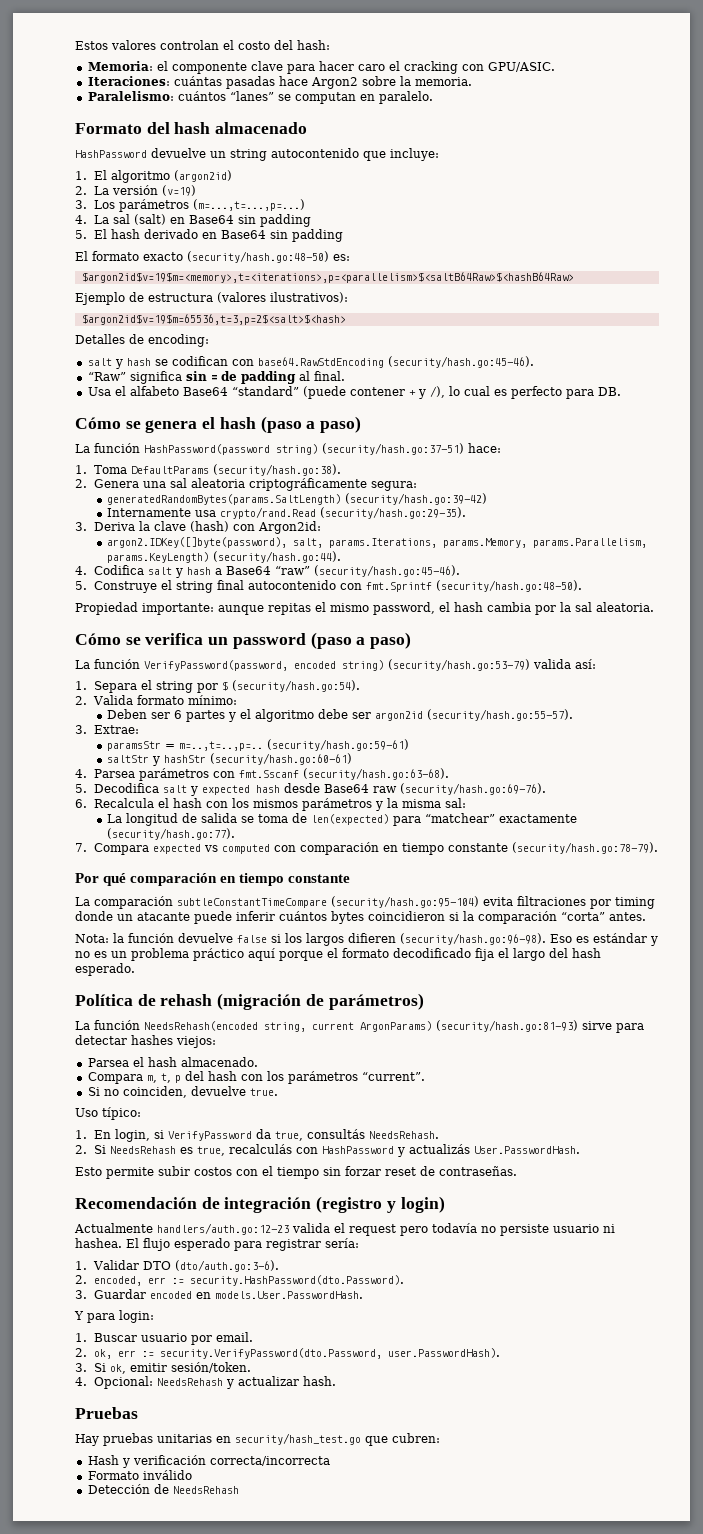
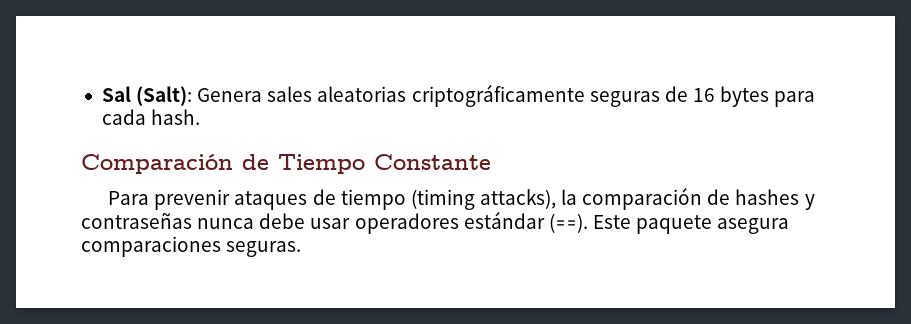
[75,40,330,50] [87,61,555,74] [87,76,472,89] [87,91,433,104] [75,122,308,134] [75,148,439,161] [75,170,233,183] [75,185,197,196] [75,199,306,212] [75,214,312,227] [75,229,344,242] [75,251,350,263] [81,272,574,283] [75,292,348,305] [81,314,346,325] [75,334,209,347] [87,356,534,369] [87,371,345,384] [87,386,621,399] [75,416,362,433] [75,443,501,455] [75,464,342,476] [75,478,418,491] [107,493,488,505] [107,507,467,519] [75,521,322,534] [107,537,648,548] [107,551,342,563] [75,565,461,578] [75,580,583,593] [75,602,654,615] [75,632,412,649] [75,659,596,671] [75,680,361,693] [75,695,238,705] [107,709,574,722] [75,725,140,734] [107,739,410,751] [107,753,353,766] [75,768,450,781] [75,783,547,796] [75,798,467,811] [107,813,578,826] [107,828,236,840] [75,842,659,855] [75,873,351,886] [75,896,655,909] [75,911,646,924] [75,933,658,946] [75,948,601,961] [75,963,135,976] [75,993,424,1010] [75,1020,644,1033] [75,1035,216,1048] [87,1057,258,1067] [87,1071,425,1084] [87,1086,278,1098] [75,1107,141,1120] [75,1129,440,1142] [75,1144,581,1157] [75,1166,517,1179] [75,1196,445,1213] [74,1223,615,1236] [75,1238,359,1251] [75,1260,280,1272] [75,1275,405,1286] [75,1289,364,1299] [74,1310,154,1323] [75,1332,254,1345] [75,1348,501,1359] [75,1362,252,1374] [75,1376,337,1389] [75,1407,138,1419] [75,1433,440,1446] [87,1455,330,1468] [87,1470,192,1480] [87,1484,239,1494] Estos valores controlan el costo del hash: // Memoria: el componente clave para hacer caro el cracking con GPU/ASIC. // Iteraciones: cuántas pasadas hace Argon2 sobre la memoria. // Paralelismo: cuántos “lanes” se computan en paralelo. // Formato del hash almacenado // HashPassword devuelve un string autocontenido que incluye: // 1. El algoritmo (argon2id) // 2. La versión (v=19) // 3. Los parámetros (m=...,t=...,p=...) // 4. La sal (salt) en Base64 sin padding // 5. El hash derivado en Base64 sin padding // El formato exacto (security/hash.go:48-50) es: // $argon2id$v=19$m=<memory>,t=<iterations>,p=<parallelism>$<saltB64Raw>$<hashB64Raw> // Ejemplo de estructura (valores ilustrativos): // $argon2id$v=19$m=65536,t=3,p=2$<salt>$<hash> // Detalles de encoding: // salt y hash se codifican con base64.RawStdEncoding (security/hash.go:45-46). // “Raw” significa sin = de padding al final. // Usa el alfabeto Base64 “standard” (puede contener + y /), lo cual es perfecto para DB. // Cómo se genera el hash (paso a paso) // La función HashPassword(password string) (security/hash.go:37-51) hace: // 1. Toma DefaultParams (security/hash.go:38). // 2. Genera una sal aleatoria criptográficamente segura: // generatedRandomBytes(params.SaltLength) (security/hash.go:39-42) // Internamente usa crypto/rand.Read (security/hash.go:29-35). // 3. Deriva la clave (hash) con Argon2id: // argon2.IDKey([]byte(password), salt, params.Iterations, params.Memory, params.Parallelism, params.KeyLength) (security/hash.go:44). // 4. Codifica salt y hash a Base64 “raw” (security/hash.go:45-46). // 5. Construye el string final autocontenido con fmt.Sprintf (security/hash.go:48-50). // Propiedad importante: aunque repitas el mismo password, el hash cambia por la sal aleatoria. // Cómo se verifica un password (paso a paso) // La función VerifyPassword(password, encoded string) (security/hash.go:53-79) valida así: // 1. Separa el string por $ (security/hash.go:54). // 2. Valida formato mínimo: // Deben ser 6 partes y el algoritmo debe ser argon2id (security/hash.go:55-57). // 3. Extrae: // paramsStr = m=..,t=..,p=.. (security/hash.go:59-61) // saltStr y hashStr (security/hash.go:60-61) // 4. Parsea parámetros con fmt.Sscanf (security/hash.go:63-68). // 5. Decodifica salt y expected hash desde Base64 raw (security/hash.go:69-76). // 6. Recalcula el hash con los mismos parámetros y la misma sal: // La longitud de salida se toma de len(expected) para “matchear” exactamente (security/hash.go:77). // 7. Compara expected vs computed con comparación en tiempo constante (security/hash.go:78-79). // Por qué comparación en tiempo constante // La comparación subtleConstantTimeCompare (security/hash.go:95-104) evita filtraciones por timing donde un atacante puede inferir cuántos bytes coincidieron si la comparación “corta” antes. // Nota: la función devuelve false si los largos difieren (security/hash.go:96-98). Eso es estándar y no es un problema práctico aquí porque el formato decodificado fija el largo del hash esperado. // Política de rehash (migración de parámetros) // La función NeedsRehash(encoded string, current ArgonParams) (security/hash.go:81-93) sirve para detectar hashes viejos: // Parsea el hash almacenado. // Compara m, t, p del hash con los parámetros “current”. // Si no coinciden, devuelve true. // Uso típico: // 1. En login, si VerifyPassword da true, consultás NeedsRehash. // 2. Si NeedsRehash es true, recalculás con HashPassword y actualizás User.PasswordHash. // Esto permite subir costos con el tiempo sin forzar reset de contraseñas. // Recomendación de integración (registro y login) // Actualmente handlers/auth.go:12-23 valida el request pero todavía no persiste usuario ni hashea. El flujo esperado para registrar sería: // 1. Validar DTO (dto/auth.go:3-6). // 2. encoded, err := security.HashPassword(dto.Password). // 3. Guardar encoded en models.User.PasswordHash. // Y para login: // 1. Buscar usuario por email. // 2. ok, err := security.VerifyPassword(dto.Password, user.PasswordHash). // 3. Si ok, emitir sesión/token. // 4. Opcional: NeedsRehash y actualizar hash. // Pruebas // Hay pruebas unitarias en security/hash_test.go que cubren: // Hash y verificación correcta/incorrecta // Formato inválido // Detección de NeedsRehash -> [101,85,816,107] [101,109,201,125] [81,154,491,174] [108,188,815,210] [81,212,790,234] [81,236,302,257] Sal (Salt): Genera sales aleatorias criptográficamente seguras de 16 bytes para cada hash. // Comparación de Tiempo Constante // Para prevenir ataques de tiempo (timing attacks), la comparación de hashes y contraseñas nunca debe usar operadores estándar (==). Este paquete asegura comparaciones seguras.

